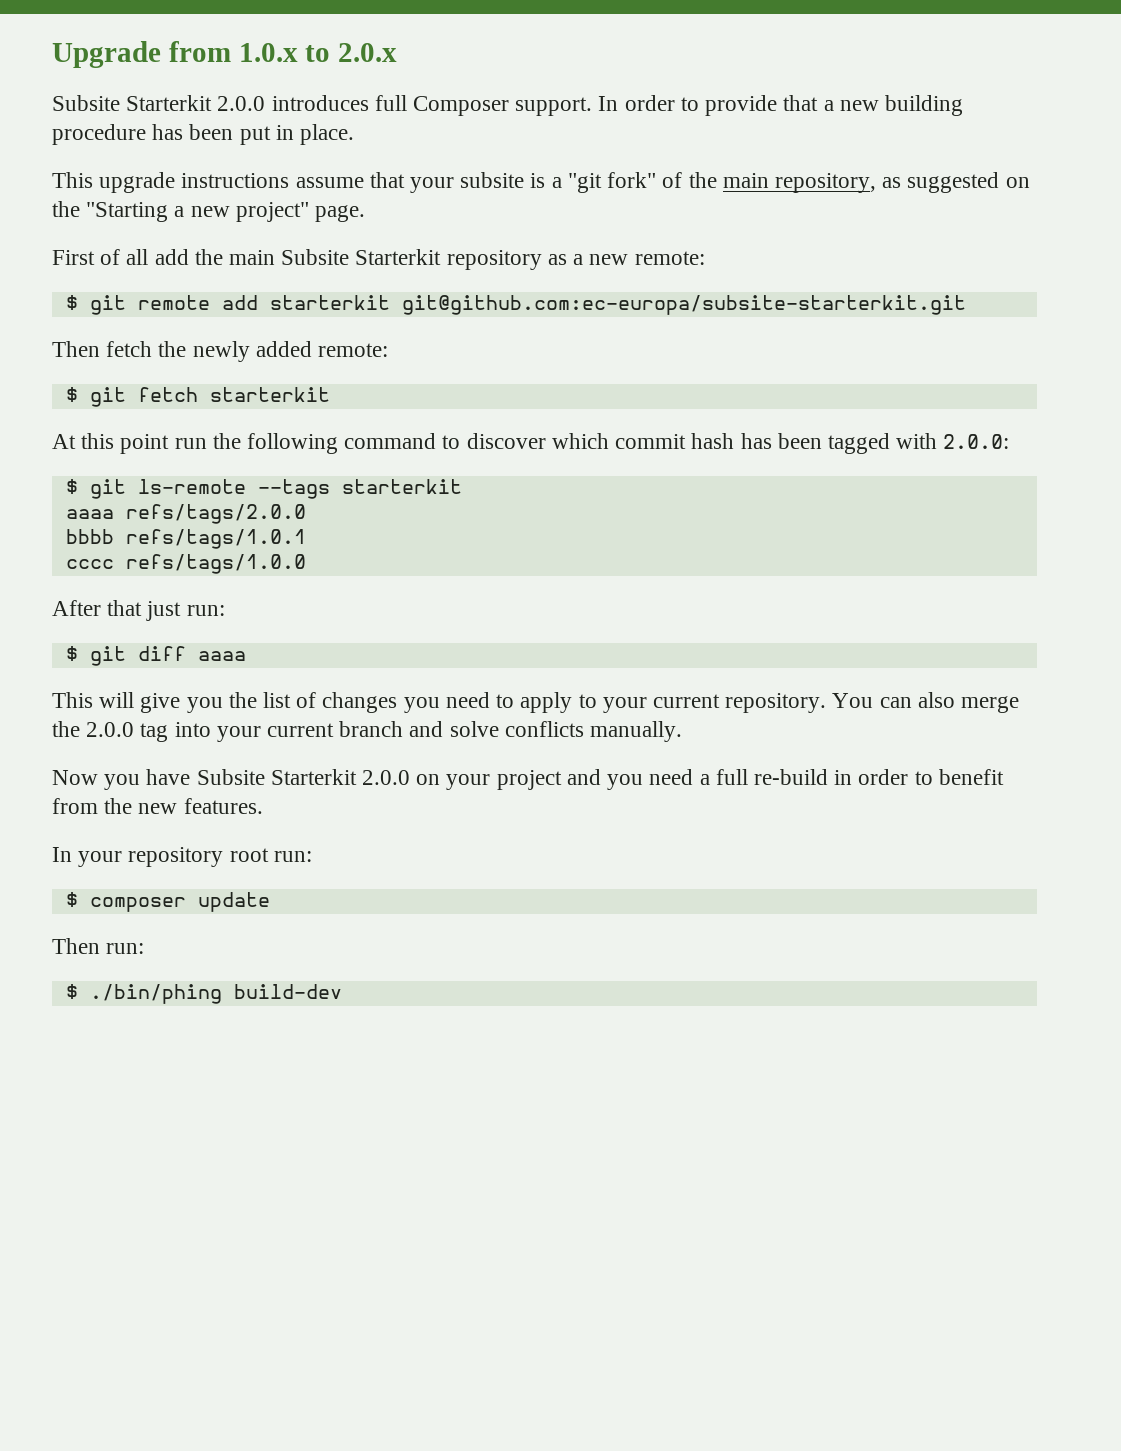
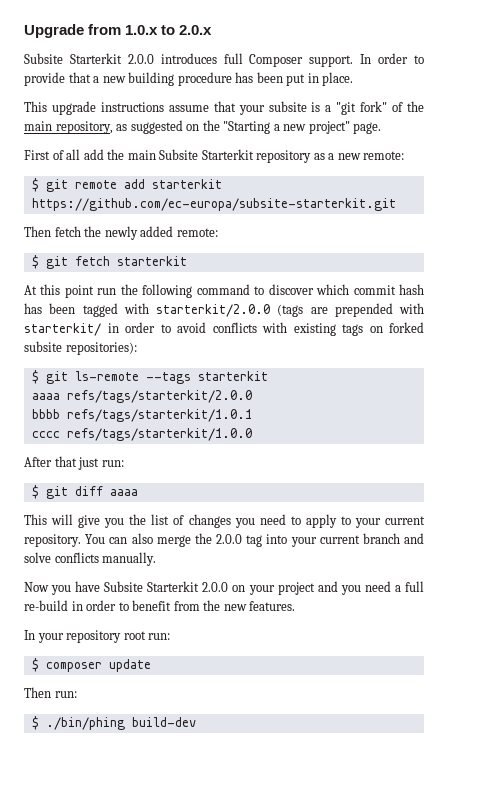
[401,295,966,315] git@github.com:ec-europa/subsite-starterkit.git -> [31,198,396,211] https://github.com/ec-europa/subsite-starterkit.git
[943,434,1010,449] 2.0.0: -> [156,303,424,317] [24,322,424,336] [24,341,137,355] starterkit/2.0.0 (tags are prepended with starterkit/ in order to avoid conflicts with existing tags on forked subsite repositories):
[125,504,306,524] refs/tags/2.0.0 -> [66,390,252,403] refs/tags/starterkit/2.0.0
[125,529,306,549] refs/tags/1.0.1 -> [66,409,252,422] refs/tags/starterkit/1.0.1
[125,554,306,574] refs/tags/1.0.0 -> [66,428,252,441] refs/tags/starterkit/1.0.0

